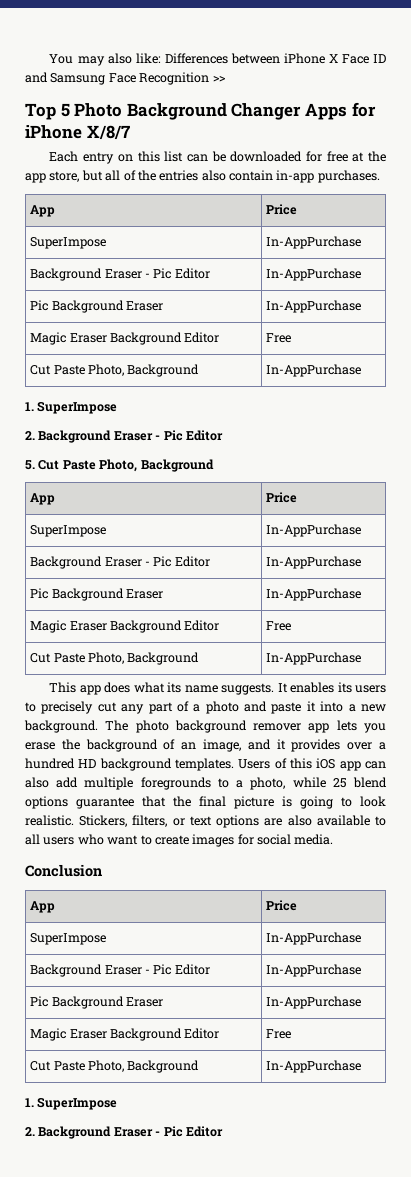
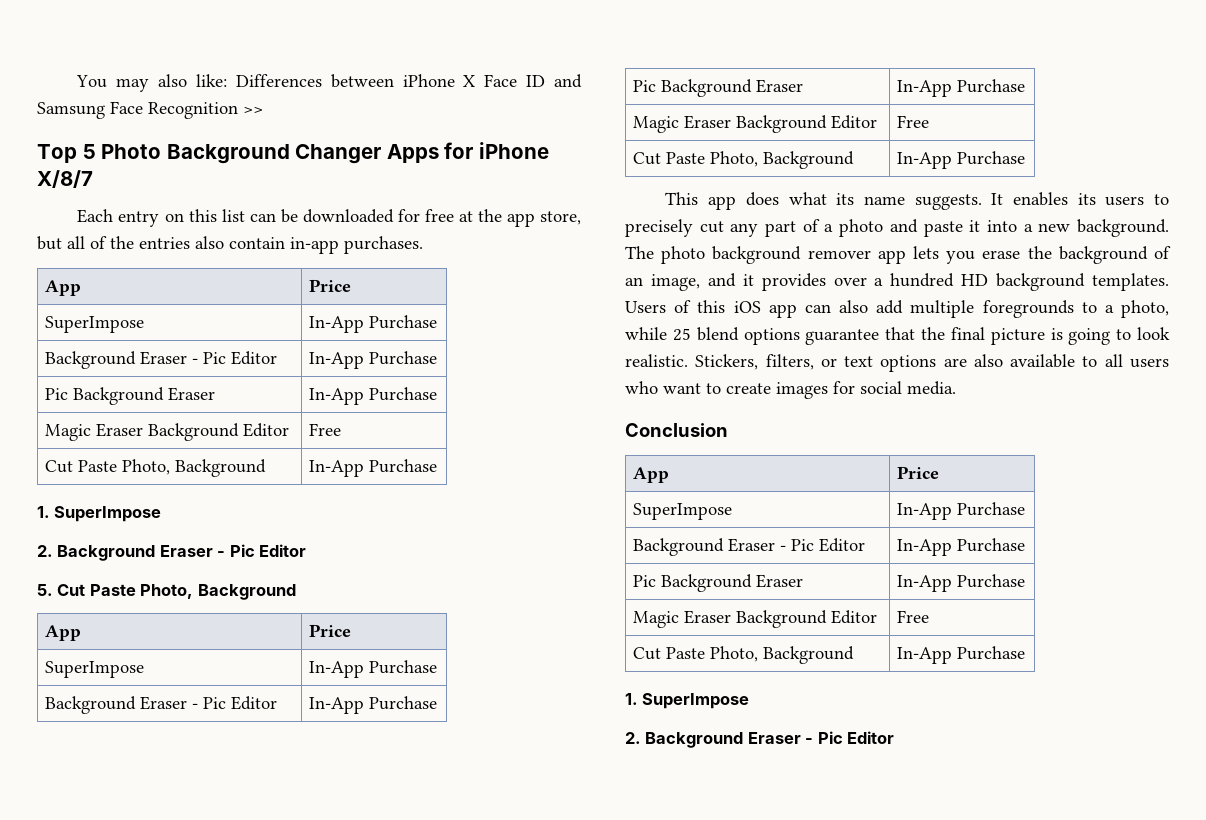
[266,236,362,249] [30,268,210,281] [266,268,362,281] [30,300,163,313] [266,300,362,313] [30,332,220,345] [266,333,292,343] [30,364,200,377] [266,364,362,377] In-AppPurchase // Background Eraser - Pic Editor | In-AppPurchase // Pic Background Eraser | In-AppPurchase // Magic Eraser Background Editor | Free // Cut Paste Photo, Background | In-AppPurchase -> [308,315,437,333] [44,351,277,369] [308,351,437,369] [44,387,215,405] [308,387,437,405] [44,423,289,441] [308,423,341,436] [44,459,266,477] [308,459,437,477] In-App Purchase // Background Eraser - Pic Editor | In-App Purchase // Pic Background Eraser | In-App Purchase // Magic Eraser Background Editor | Free // Cut Paste Photo, Background | In-App Purchase
[266,524,362,537] [30,556,210,569] [266,556,362,569] [30,588,163,601] [266,588,362,601] [30,620,220,633] [266,621,292,631] [30,652,200,665] [266,652,362,665] In-AppPurchase // Background Eraser - Pic Editor | In-AppPurchase // Pic Background Eraser | In-AppPurchase // Magic Eraser Background Editor | Free // Cut Paste Photo, Background | In-AppPurchase -> [308,660,437,678] [44,696,277,714] [308,696,437,714] [632,79,803,97] [896,79,1025,97] [632,115,877,133] [896,115,929,128] [632,151,854,169] [896,151,1025,169] In-App Purchase // Background Eraser - Pic Editor | In-App Purchase // Pic Background Eraser | In-App Purchase // Magic Eraser Background Editor | Free // Cut Paste Photo, Background | In-App Purchase
[266,932,362,945] [30,964,210,977] [266,964,362,977] [30,996,163,1009] [266,996,362,1009] [30,1028,220,1041] [266,1029,292,1039] [30,1060,200,1073] [266,1060,362,1073] In-AppPurchase // Background Eraser - Pic Editor | In-AppPurchase // Pic Background Eraser | In-AppPurchase // Magic Eraser Background Editor | Free // Cut Paste Photo, Background | In-AppPurchase -> [896,502,1025,520] [632,538,865,556] [896,538,1025,556] [632,574,803,592] [896,574,1025,592] [632,610,877,628] [896,610,929,623] [632,646,854,664] [896,646,1025,664] In-App Purchase // Background Eraser - Pic Editor | In-App Purchase // Pic Background Eraser | In-App Purchase // Magic Eraser Background Editor | Free // Cut Paste Photo, Background | In-App Purchase

